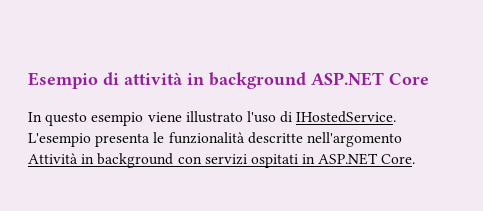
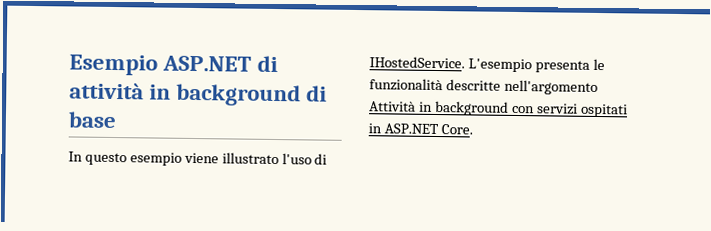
(98, 80) none -> [162,55,253,72] ASP.NET
[311,72,429,86] ASP.NET Core -> [306,85,328,102] [68,111,117,129] di base

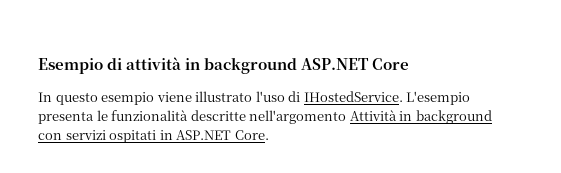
[162,55,253,72] ASP.NET -> (103, 66) none
[306,85,328,102] [68,111,117,129] di base -> [301,58,410,70] ASP.NET Core

